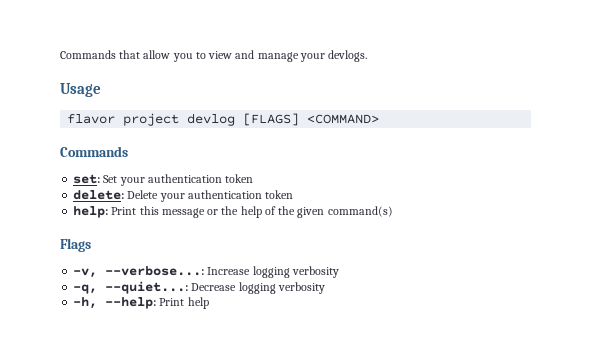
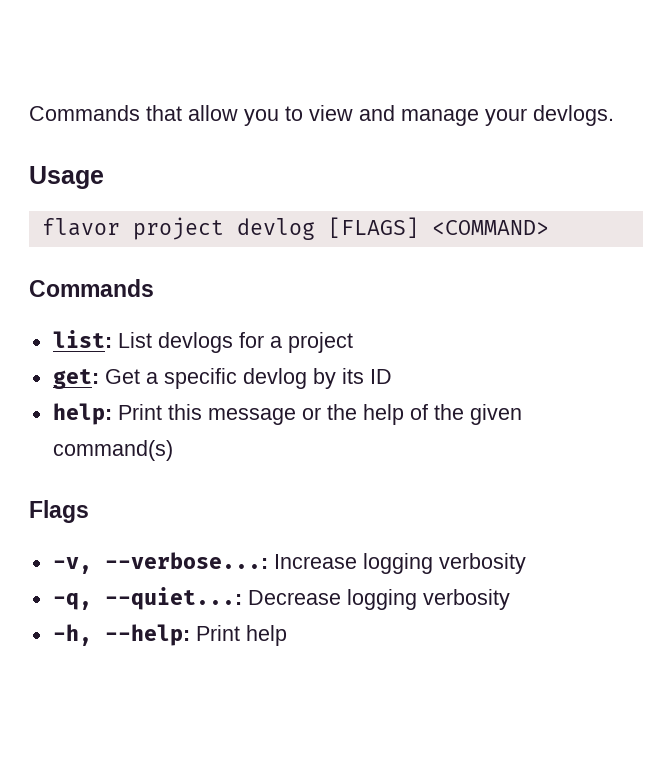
[73,174,254,186] [73,190,294,202] set: Set your authentication token // delete: Delete your authentication token -> [52,330,353,353] [52,368,392,389] list: List devlogs for a project // get: Get a specific devlog by its ID

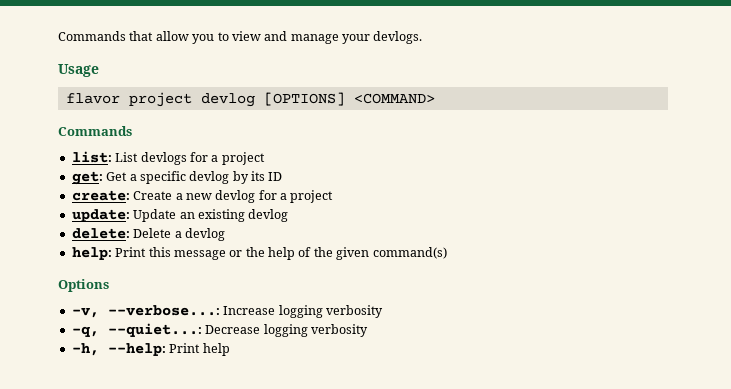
[327,217,419,238] [FLAGS] -> [263,92,345,106] [OPTIONS]
(392, 376) none -> [71,190,334,203] [71,209,289,222] [71,228,225,241] // create: Create a new devlog for a project // update: Update an existing devlog // delete: Delete a devlog
[29,500,89,523] Flags -> [58,279,109,292] Options

